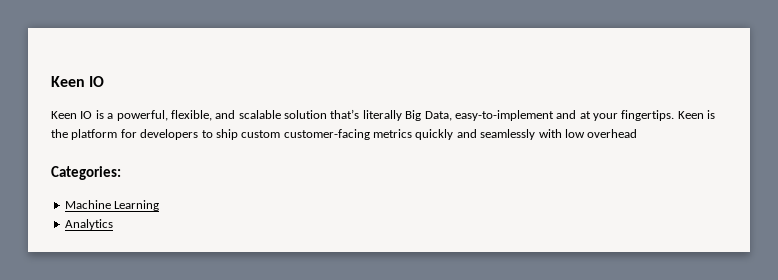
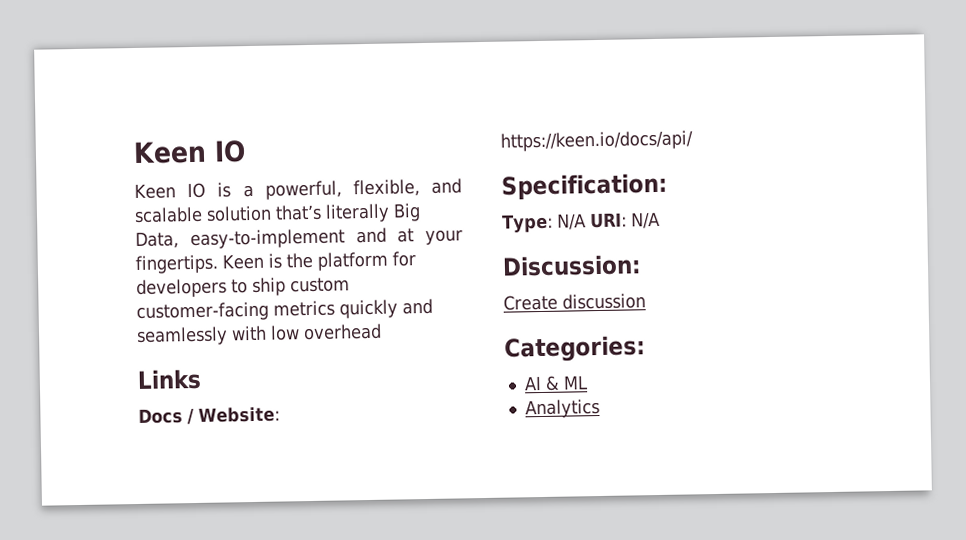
[51,166,121,180] [64,200,160,211] Categories: // Machine Learning -> [137,368,202,390] [138,406,280,425] [500,130,693,152] [501,172,668,200] [502,211,660,233] [502,254,642,277] [503,293,646,311] [504,335,646,363] [523,375,588,391] Links // Docs / Website: https://keen.io/docs/api/ // Specification: // Type: N/A URI: N/A // Discussion: // Create discussion // Categories: // AI & ML

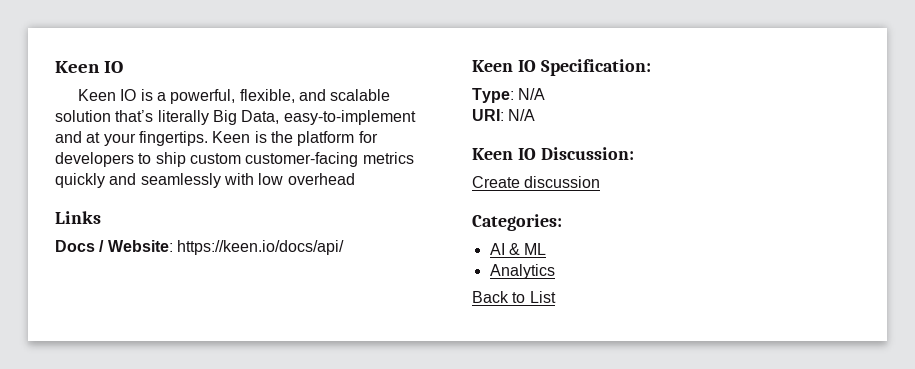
(693, 141) none -> [472,60,536,72] Keen IO
(586, 221) none -> (546, 94) //
(660, 220) none -> [472,148,536,160] Keen IO
(600, 409) none -> [472,291,556,303] // Back to List

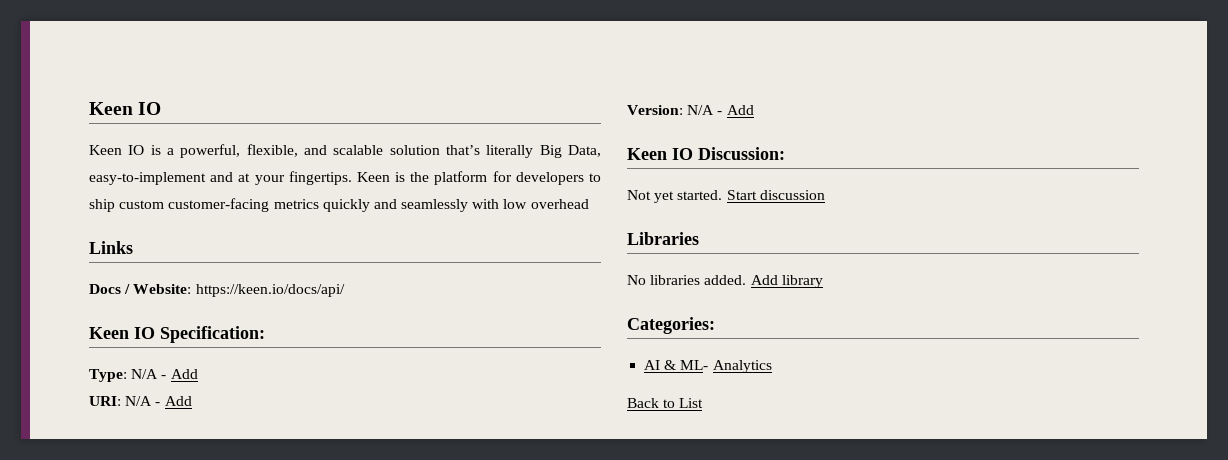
(546, 94) none -> [161,369,198,379] - Add
[472,147,634,160] [472,176,601,188] // Keen IO Discussion: // Create discussion -> [155,396,192,406] [627,105,754,115] [627,147,785,160] [627,190,825,203] [627,232,699,245] [627,275,823,288] - Add // Version: N/A - Add // Keen IO Discussion: // Not yet started. Start discussion // Libraries // No libraries added. Add library
[524,243,547,255] ML // -> [680,360,709,370] ML-

